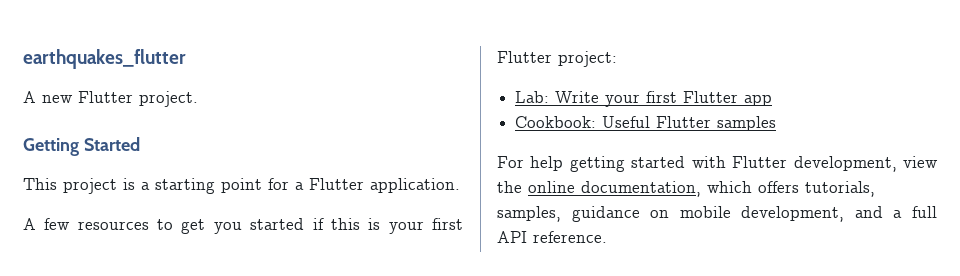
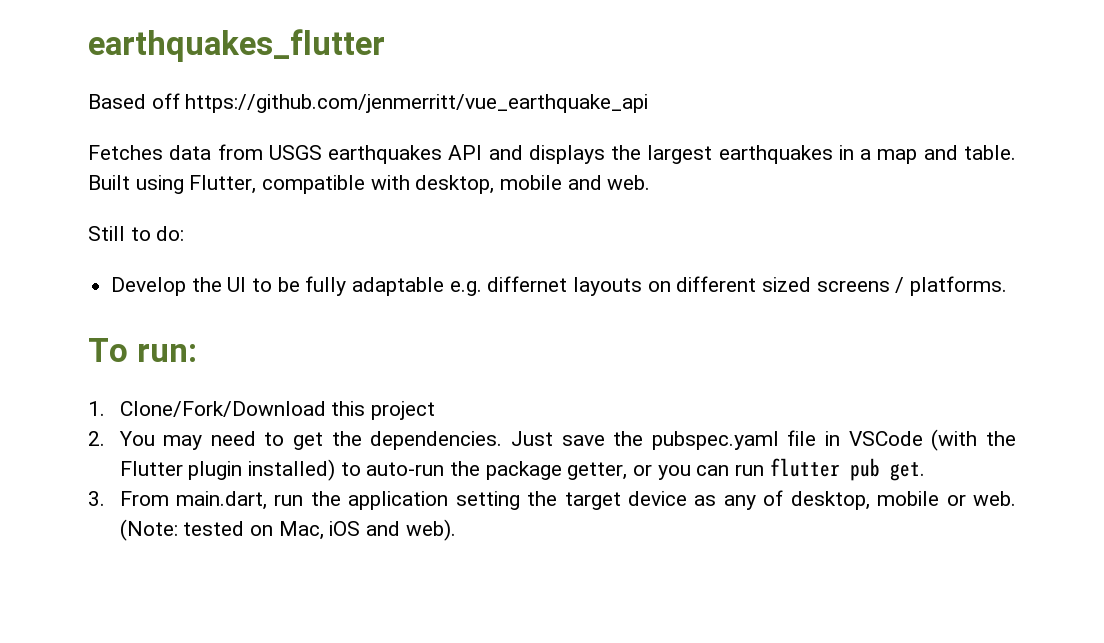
[23,91,198,107] [23,137,140,156] [23,178,460,194] [23,218,464,234] [497,51,617,67] [515,91,773,107] [515,116,777,131] [497,156,938,172] [497,181,875,197] [497,206,937,222] [497,231,607,243] A new Flutter project. // Getting Started // This project is a starting point for a Flutter application. // A few resources to get you started if this is your first Flutter project: // Lab: Write your first Flutter app // Cookbook: Useful Flutter samples // For help getting started with Flutter development, view the online documentation, which offers tutorials, samples, guidance on mobile development, and a full API reference. -> [88,93,649,113] [88,144,1016,164] [88,175,651,194] [88,226,185,241] [111,276,1008,296] [88,338,197,362] [88,401,435,420] [88,429,1016,451] [119,458,925,481] [88,490,1017,510] [119,519,456,541] Based off https://github.com/jenmerritt/vue_earthquake_api // Fetches data from USGS earthquakes API and displays the largest earthquakes in a map and table. Built using Flutter, compatible with desktop, mobile and web. // Still to do: // Develop the UI to be fully adaptable e.g. differnet layouts on different sized screens / platforms. // To run: // 1. Clone/Fork/Download this project // 2. You may need to get the dependencies. Just save the pubspec.yaml file in VSCode (with the Flutter plugin installed) to auto-run the package getter, or you can run flutter pub get. // 3. From main.dart, run the application setting the target device as any of desktop, mobile or web. (Note: tested on Mac, iOS and web).

